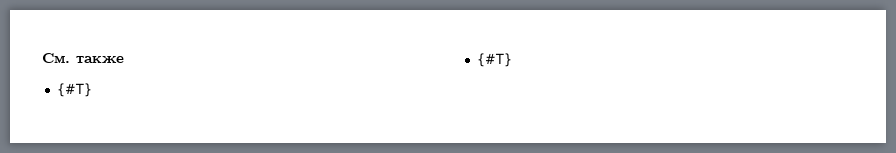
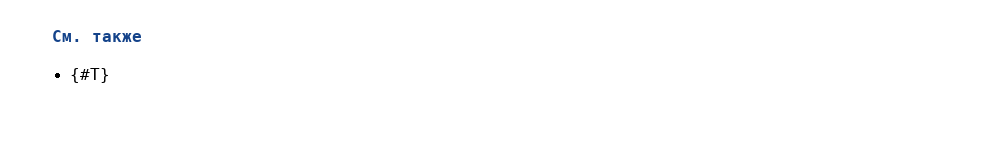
[476,53,512,67] // {#T} -> (110, 75) none

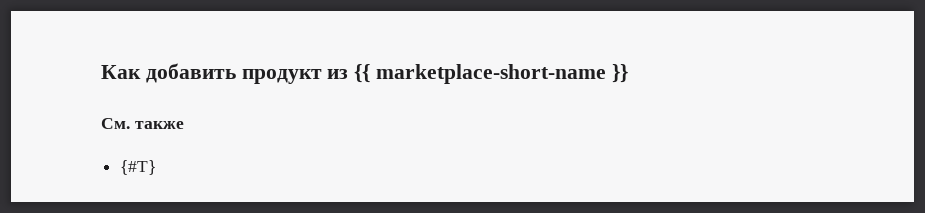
(52, 36) none -> [101,63,628,84] Как добавить продукт из {{ marketplace-short-name }} //

